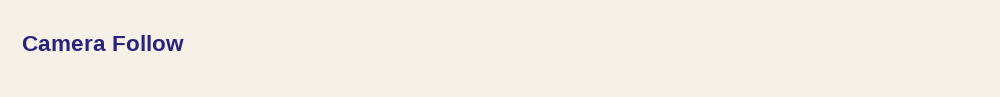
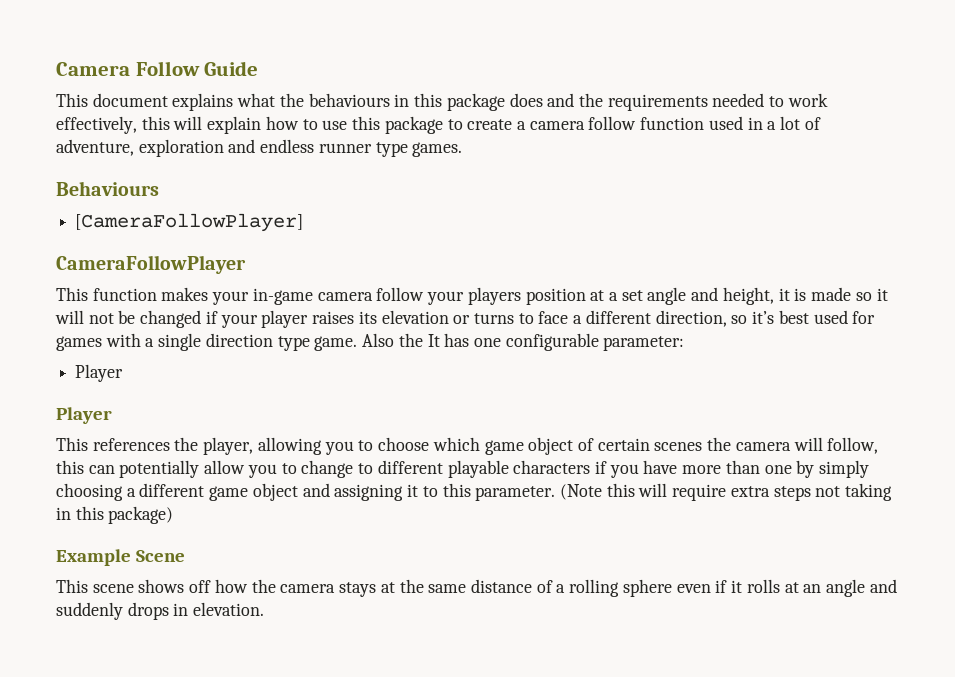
(185, 43) none -> [204,61,259,76] [56,93,828,111] [56,116,821,134] [56,139,463,157] [56,181,159,196] [75,213,304,232] [56,255,246,274] [56,287,888,305] [55,310,876,328] [56,333,685,351] [75,364,124,382] [56,407,112,424] [56,437,879,455] [56,460,870,478] [56,483,893,501] [56,506,174,524] [56,549,185,566] [56,579,897,597] [56,602,265,620] Guide // This document explains what the behaviours in this package does and the requirements needed to work effectively, this will explain how to use this package to create a camera follow function used in a lot of adventure, exploration and endless runner type games. // Behaviours // [CameraFollowPlayer] // CameraFollowPlayer // This function makes your in-game camera follow your players position at a set angle and height, it is made so it will not be changed if your player raises its elevation or turns to face a different direction, so it’s best used for games with a single direction type game. Also the It has one configurable parameter: // Player // Player // This references the player, allowing you to choose which game object of certain scenes the camera will follow, this can potentially allow you to change to different playable characters if you have more than one by simply choosing a different game object and assigning it to this parameter. (Note this will require extra steps not taking in this package) // Example Scene // This scene shows off how the camera stays at the same distance of a rolling sphere even if it rolls at an angle and suddenly drops in elevation.

